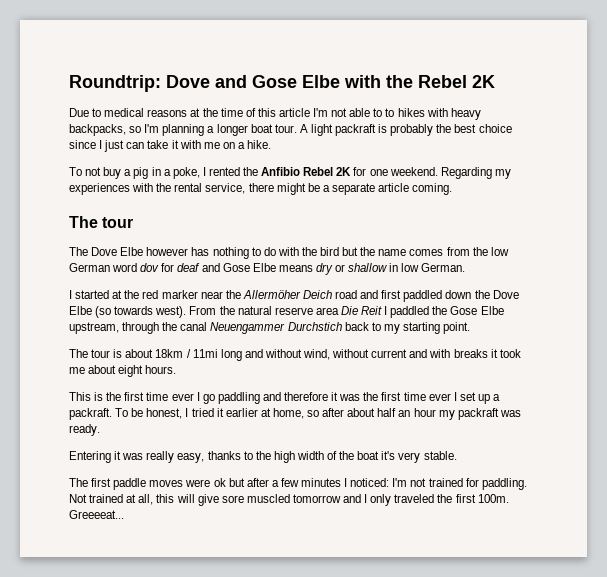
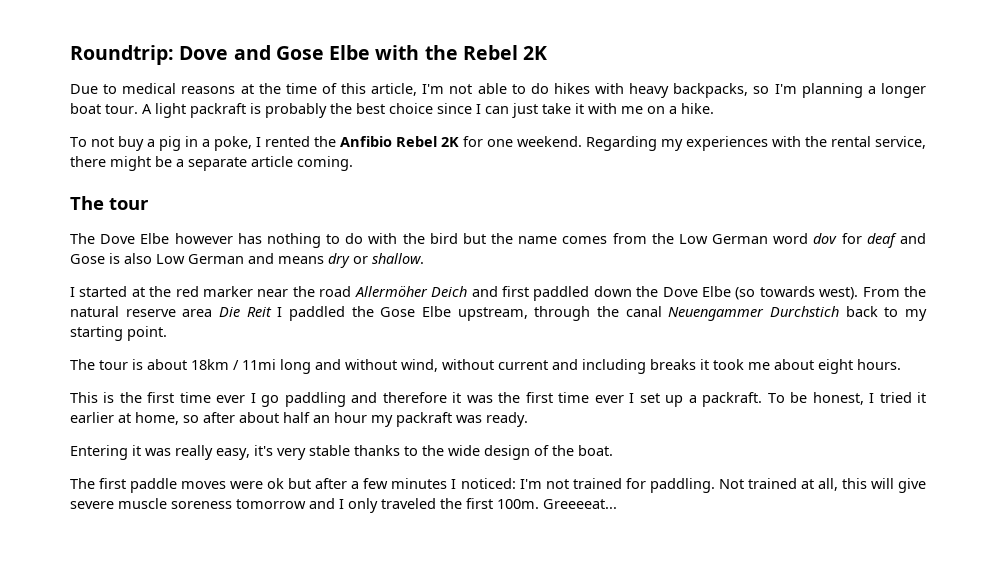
[278,108,310,117] article -> [371,83,418,96] article,
[385,108,395,117] to -> [530,83,549,94] do
[104,140,145,152] just can -> [485,103,538,118] can just
[490,247,509,256] low -> [678,234,708,244] Low
[252,263,466,275] Elbe means dry or shallow in low German. -> [109,253,424,268] is also Low German and means dry or shallow.
(241, 294) none -> [319,286,352,297] road
[335,290,358,299] road -> (468, 291) none
[429,349,451,358] with -> [582,359,646,374] including
[207,451,457,463] thanks to the high width of the boat it's very stable. -> [254,445,613,460] it's very stable thanks to the wide design of the boat.
[221,494,290,503] sore muscled -> [70,498,232,509] severe muscle soreness

